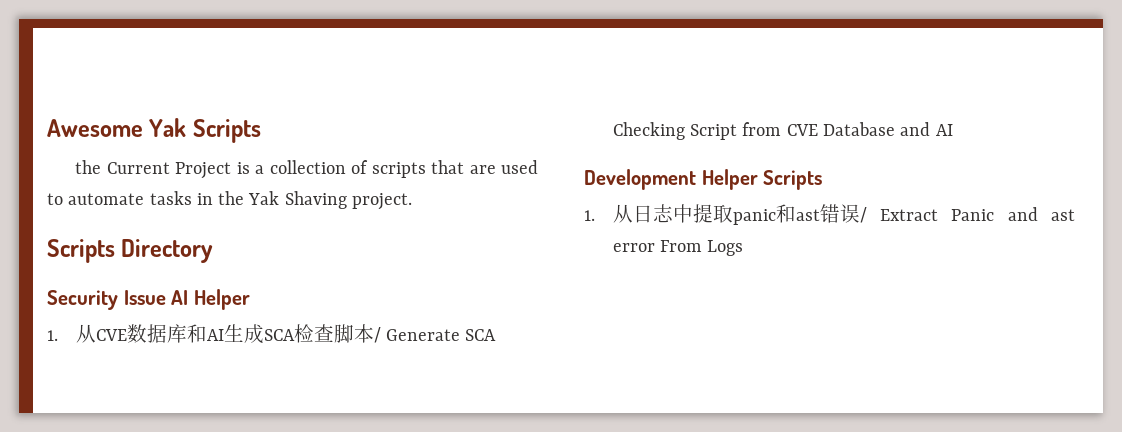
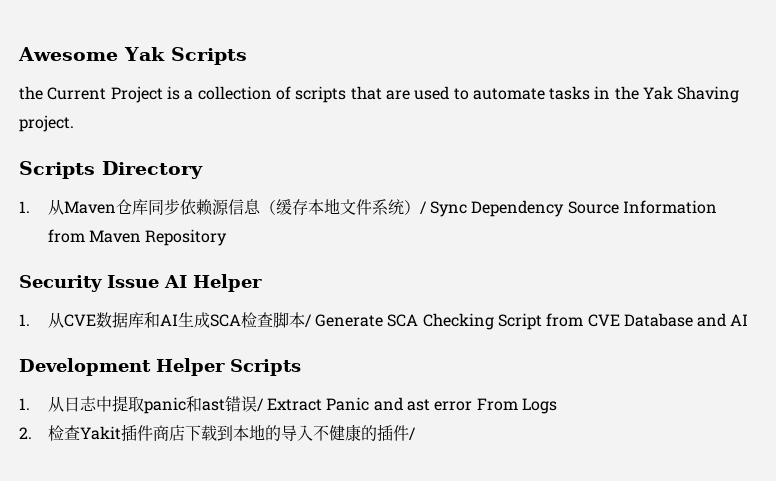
(214, 251) none -> [19,198,717,217] [47,229,228,246] // 1.从Maven仓库同步依赖源信息（缓存本地文件系统）/ Sync Dependency Source Information from Maven Repository
(744, 248) none -> [19,424,416,442] // 2.检查Yakit插件商店下载到本地的导入不健康的插件/

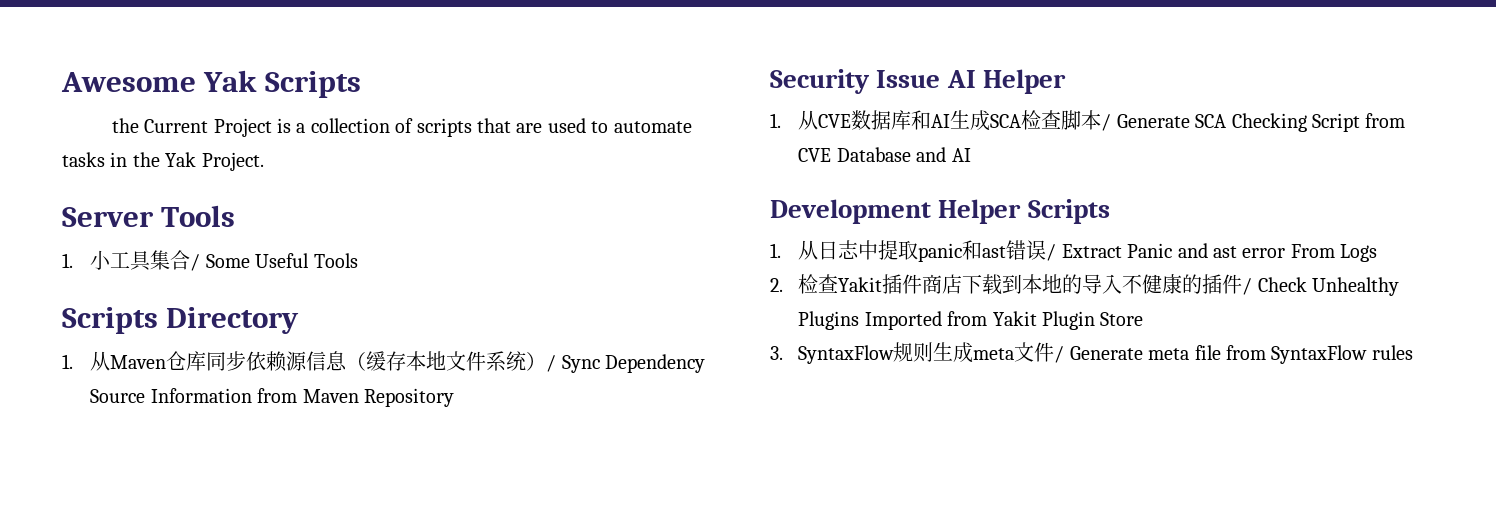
[677,86,740,103] [19,115,74,132] Shaving project. -> [201,152,264,171] [62,205,236,227] [62,250,358,271] Project. // Server Tools // 1.小工具集合/ Some Useful Tools
(416, 433) none -> [1257,277,1400,296] [798,311,1144,330] [770,342,1413,364] Check Unhealthy Plugins Imported from Yakit Plugin Store // 3. SyntaxFlow规则生成meta文件/ Generate meta file from SyntaxFlow rules

